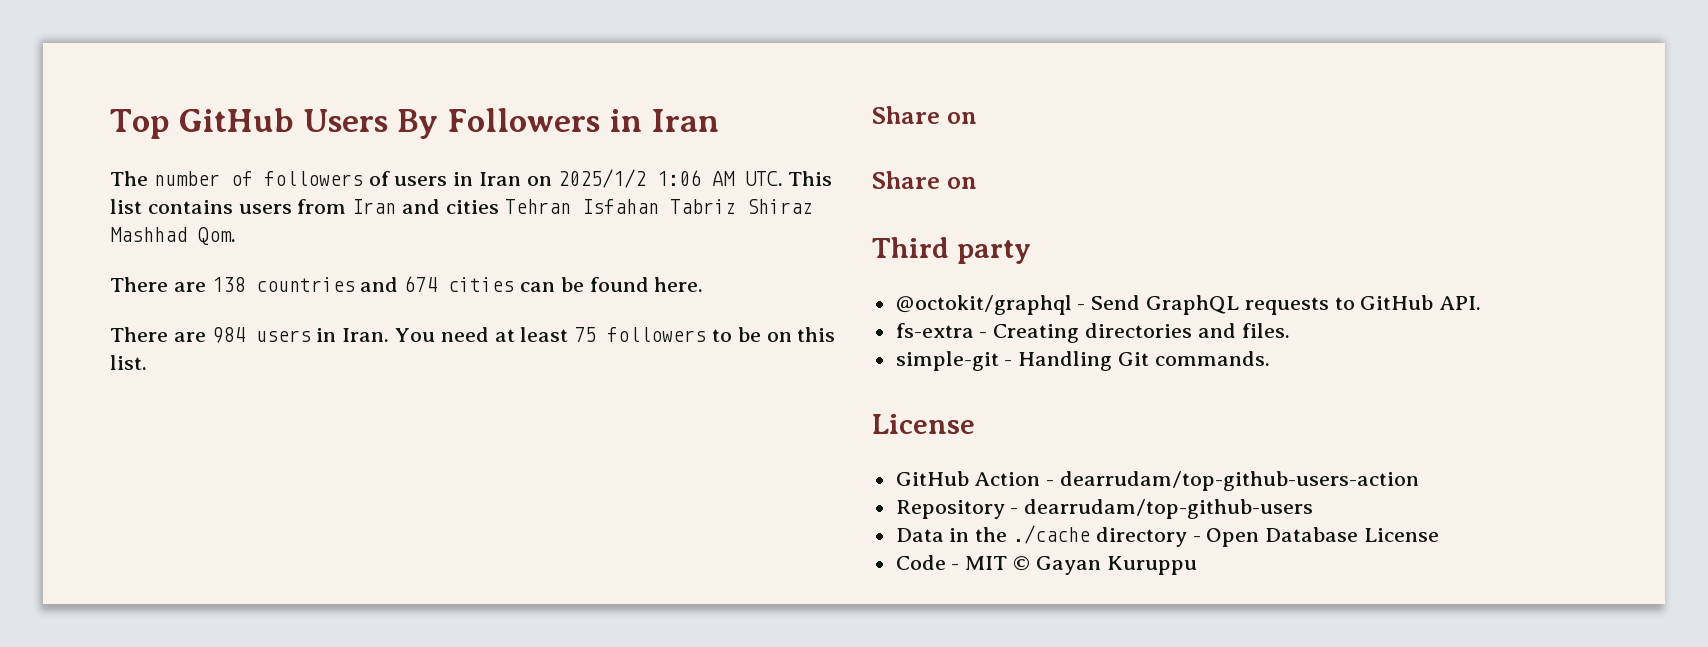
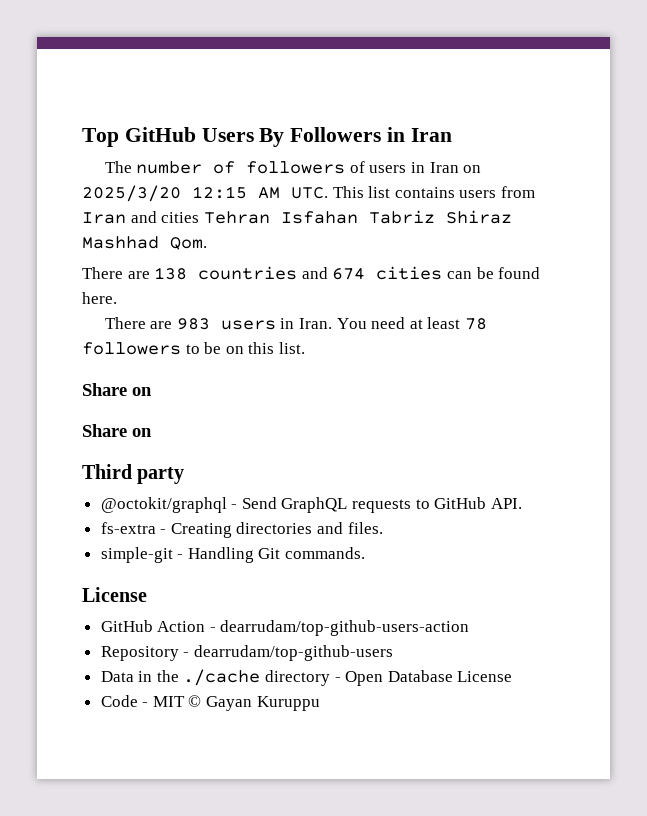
[557,169,701,188] 2025/1/2 1:06 -> [82,185,247,202] 2025/3/20 12:15
[211,327,245,343] 984 -> [176,318,210,330] 983
[574,327,597,342] 75 -> [464,318,487,330] 78

